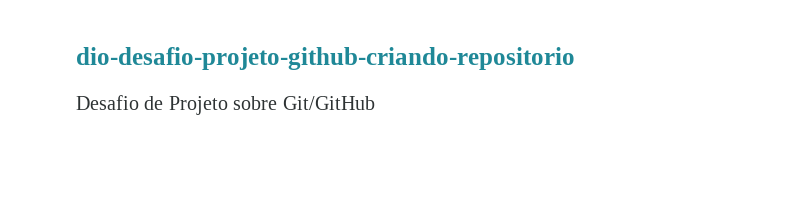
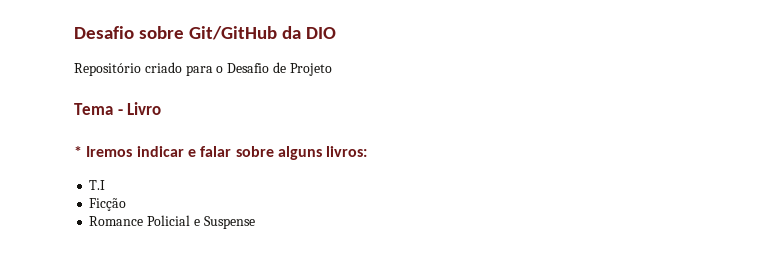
[76,47,575,70] [76,95,375,115] dio-desafio-projeto-github-criando-repositorio // Desafio de Projeto sobre Git/GitHub -> [74,26,336,40] [74,62,332,76] [74,102,162,115] [74,146,368,160] [89,180,106,190] [89,198,127,211] [89,215,255,229] Desafio sobre Git/GitHub da DIO // Repositório criado para o Desafio de Projeto // Tema - Livro // * Iremos indicar e falar sobre alguns livros: // T.I // Ficção // Romance Policial e Suspense

